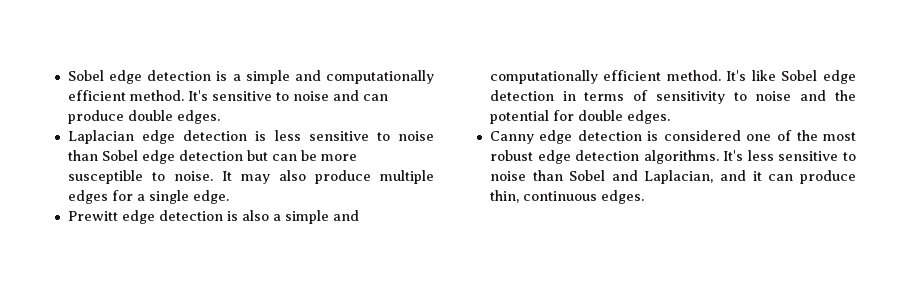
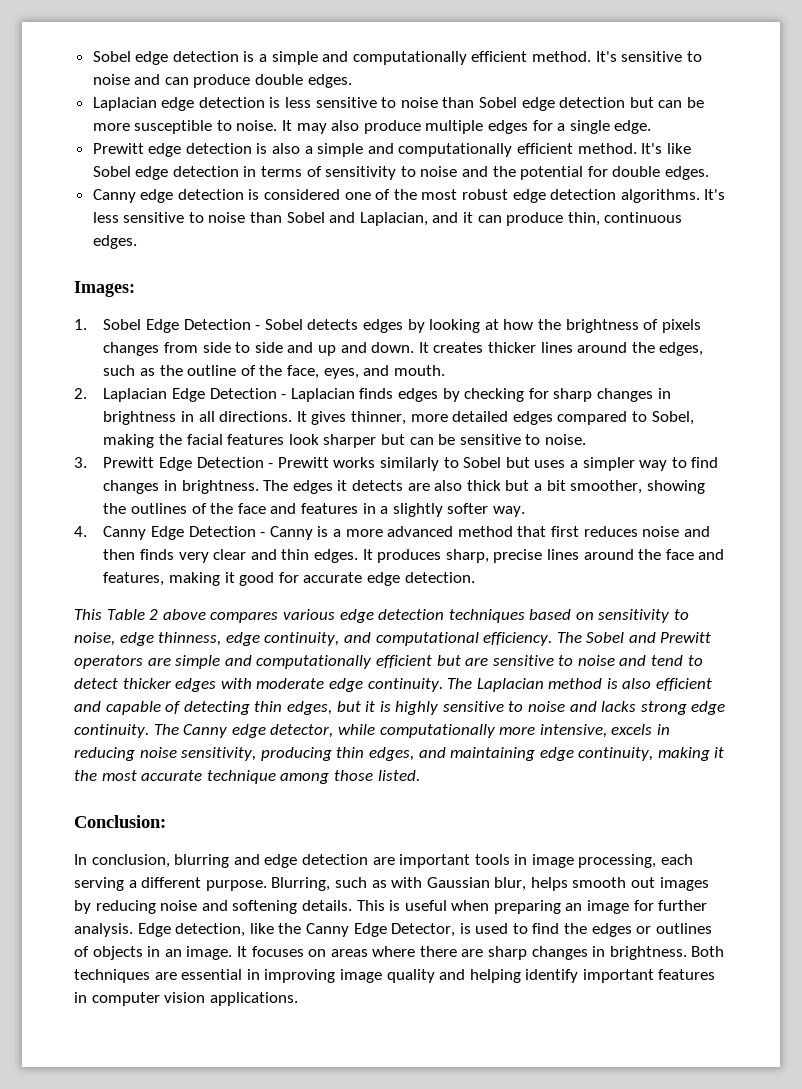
(644, 197) none -> [74,281,135,297] [74,319,701,333] [103,342,704,356] [103,365,445,379] [74,388,671,402] [103,411,694,425] [103,434,586,448] [74,457,719,471] [103,480,705,494] [103,503,525,517] [74,526,710,540] [103,549,725,563] [103,572,475,586] [74,609,690,623] [74,632,712,646] [74,655,703,669] [74,678,713,692] [74,701,726,715] [74,724,670,738] [74,747,725,761] [74,770,420,784] [74,815,166,828] [74,854,694,868] [74,877,709,891] [74,900,708,914] [74,923,712,937] [74,946,725,960] [74,969,716,983] [74,992,298,1006] // Images: // 1. Sobel Edge Detection - Sobel detects edges by looking at how the brightness of pixels changes from side to side and up and down. It creates thicker lines around the edges, such as the outline of the face, eyes, and mouth. // 2. Laplacian Edge Detection - Laplacian finds edges by checking for sharp changes in brightness in all directions. It gives thinner, more detailed edges compared to Sobel, making the facial features look sharper but can be sensitive to noise. // 3. Prewitt Edge Detection - Prewitt works similarly to Sobel but uses a simpler way to find changes in brightness. The edges it detects are also thick but a bit smoother, showing the outlines of the face and features in a slightly softer way. // 4. Canny Edge Detection - Canny is a more advanced method that first reduces noise and then finds very clear and thin edges. It produces sharp, precise lines around the face and features, making it good for accurate edge detection. // This Table 2 above compares various edge detection techniques based on sensitivity to noise, edge thinness, edge continuity, and computational efficiency. The Sobel and Prewitt operators are simple and computationally efficient but are sensitive to noise and tend to detect thicker edges with moderate edge continuity. The Laplacian method is also efficient and capable of detecting thin edges, but it is highly sensitive to noise and lacks strong edge continuity. The Canny edge detector, while computationally more intensive, excels in reducing noise sensitivity, producing thin edges, and maintaining edge continuity, making it the most accurate technique among those listed. // Conclusion: // In conclusion, blurring and edge detection are important tools in image processing, each serving a different purpose. Blurring, such as with Gaussian blur, helps smooth out images by reducing noise and softening details. This is useful when preparing an image for further analysis. Edge detection, like the Canny Edge Detector, is used to find the edges or outlines of objects in an image. It focuses on areas where there are sharp changes in brightness. Both techniques are essential in improving image quality and helping identify important features in computer vision applications.

